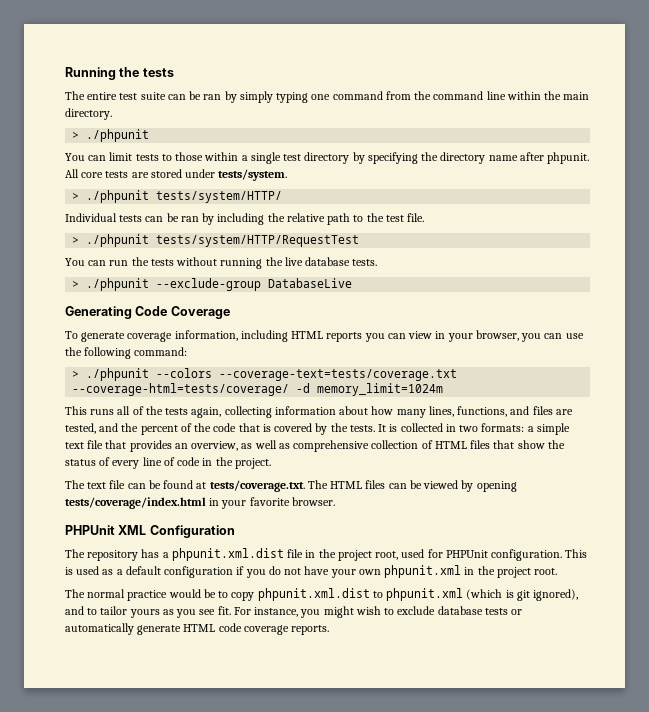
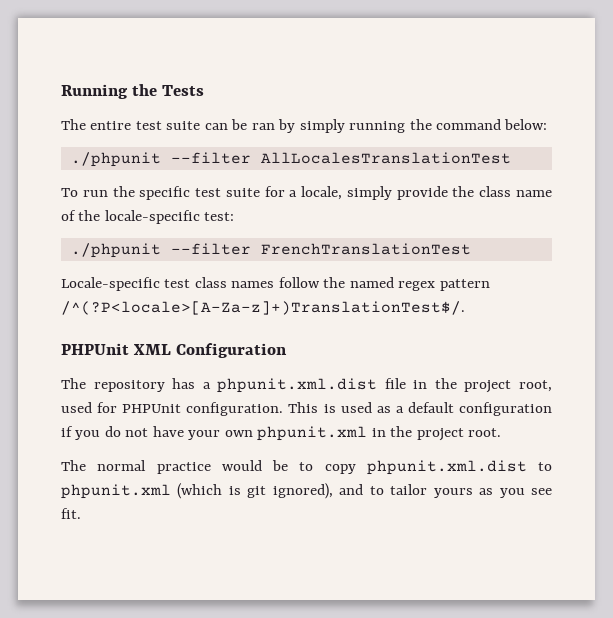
[142,68,174,77] tests -> [162,85,205,96] Tests
[276,91,590,103] [65,108,112,120] [72,129,150,142] [65,152,590,164] [65,169,288,181] [72,190,283,203] [65,213,425,225] [72,234,360,247] [65,257,378,269] [72,278,353,291] [65,306,230,319] [65,330,584,342] [65,347,188,359] [72,368,458,381] [72,383,444,396] [65,406,573,418] [65,423,570,435] [65,440,565,452] [65,457,271,469] [65,480,517,492] [65,497,335,509] typing one command from the command line within the main directory. // > ./phpunit // You can limit tests to those within a single test directory by specifying the directory name after phpunit. All core tests are stored under tests/system. // > ./phpunit tests/system/HTTP/ // Individual tests can be ran by including the relative path to the test file. // > ./phpunit tests/system/HTTP/RequestTest // You can run the tests without running the live database tests. // > ./phpunit --exclude-group DatabaseLive // Generating Code Coverage // To generate coverage information, including HTML reports you can view in your browser, you can use the following command: // > ./phpunit --colors --coverage-text=tests/coverage.txt --coverage-html=tests/coverage/ -d memory_limit=1024m // This runs all of the tests again, collecting information about how many lines, functions, and files are tested, and the percent of the code that is covered by the tests. It is collected in two formats: a simple text file that provides an overview, as well as comprehensive collection of HTML files that show the status of every line of code in the project. // The text file can be found at tests/coverage.txt. The HTML files can be viewed by opening tests/coverage/index.html in your favorite browser. -> [349,119,548,133] [70,152,511,167] [61,186,552,200] [61,210,235,224] [70,243,471,258] [61,277,490,291] [61,301,465,315] running the command below: // ./phpunit --filter AllLocalesTranslationTest // To run the specific test suite for a locale, simply provide the class name of the locale-specific test: // ./phpunit --filter FrenchTranslationTest // Locale-specific test class names follow the named regex pattern /^(?P<locale>[A-Za-z]+)TranslationTest$/.
[233,606,523,618] [65,623,330,635] For instance, you might wish to exclude database tests or automatically generate HTML code coverage reports. -> (81, 513) none

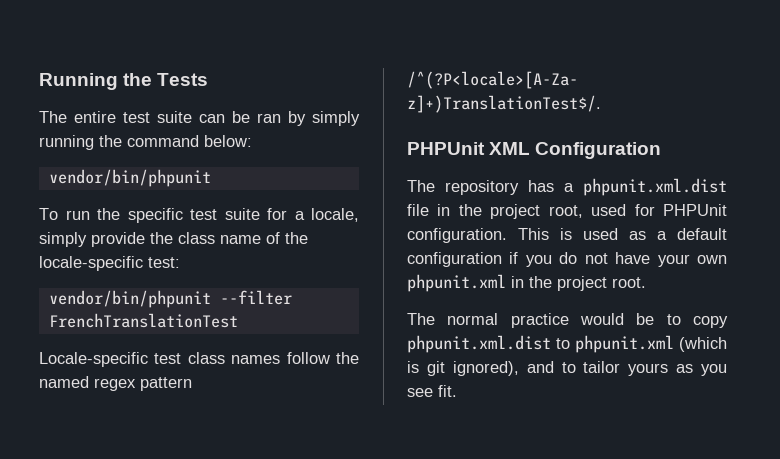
[70,152,511,167] ./phpunit --filter AllLocalesTranslationTest -> [48,169,211,187] vendor/bin/phpunit
[70,243,161,258] ./phpunit -> [48,290,211,308] vendor/bin/phpunit

